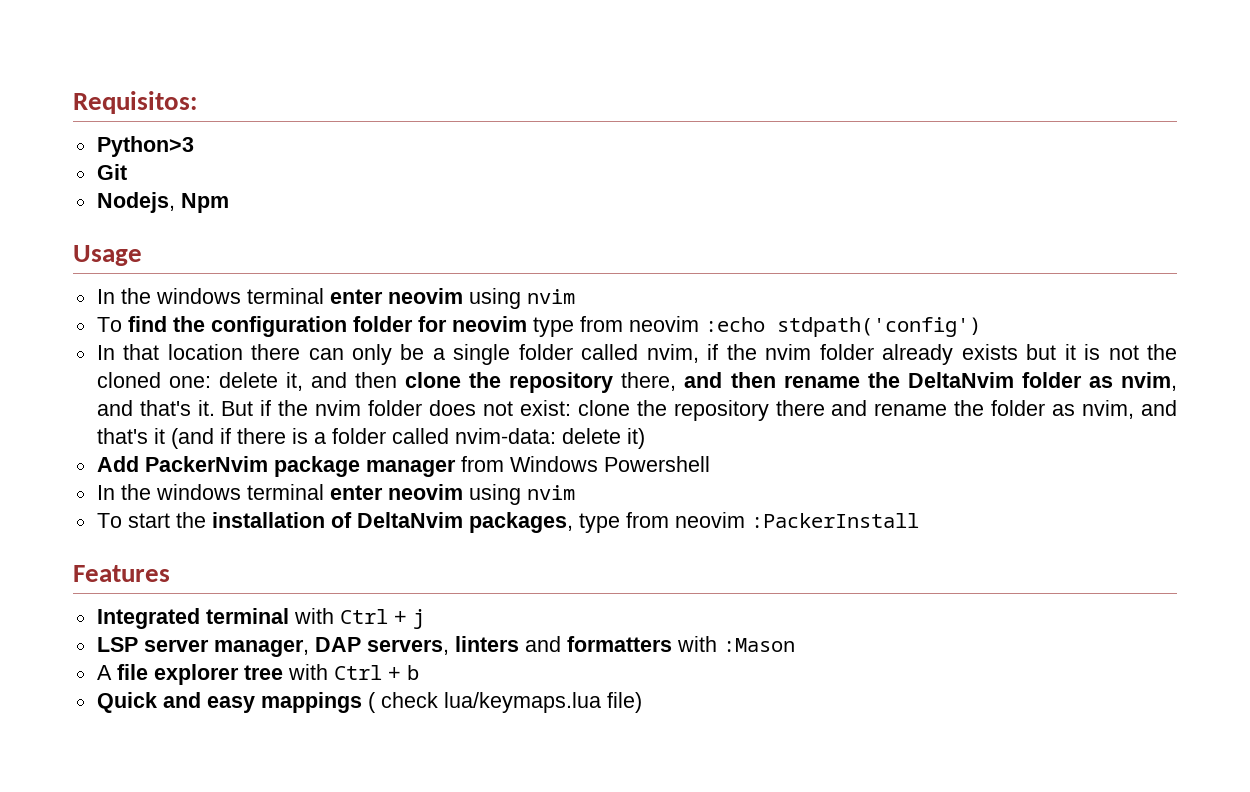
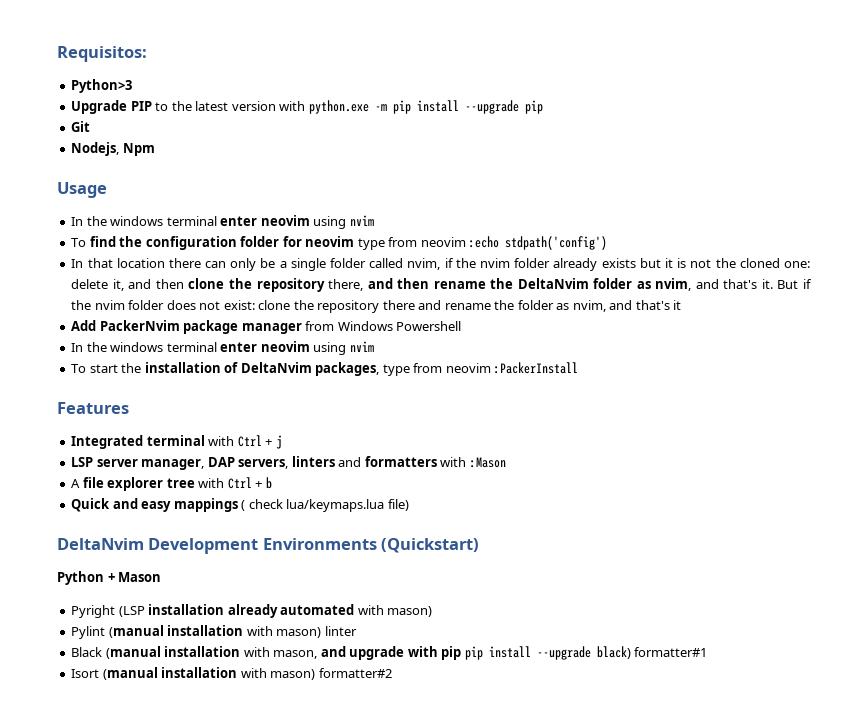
(194, 146) none -> [71,100,543,114] // Upgrade PIP to the latest version with python.exe -m pip install --upgrade pip
[170,428,645,449] (and if there is a folder called nvim-data: delete it) -> (682, 305) none
(642, 702) none -> [57,538,480,554] [57,571,162,585] [71,604,433,618] [71,625,357,639] [71,646,708,660] [71,667,392,680] // DeltaNvim Development Environments (Quickstart) // Python + Mason // Pyright (LSP installation already automated with mason) // Pylint (manual installation with mason) linter // Black (manual installation with mason, and upgrade with pip pip install --upgrade black) formatter#1 // Isort (manual installation with mason) formatter#2

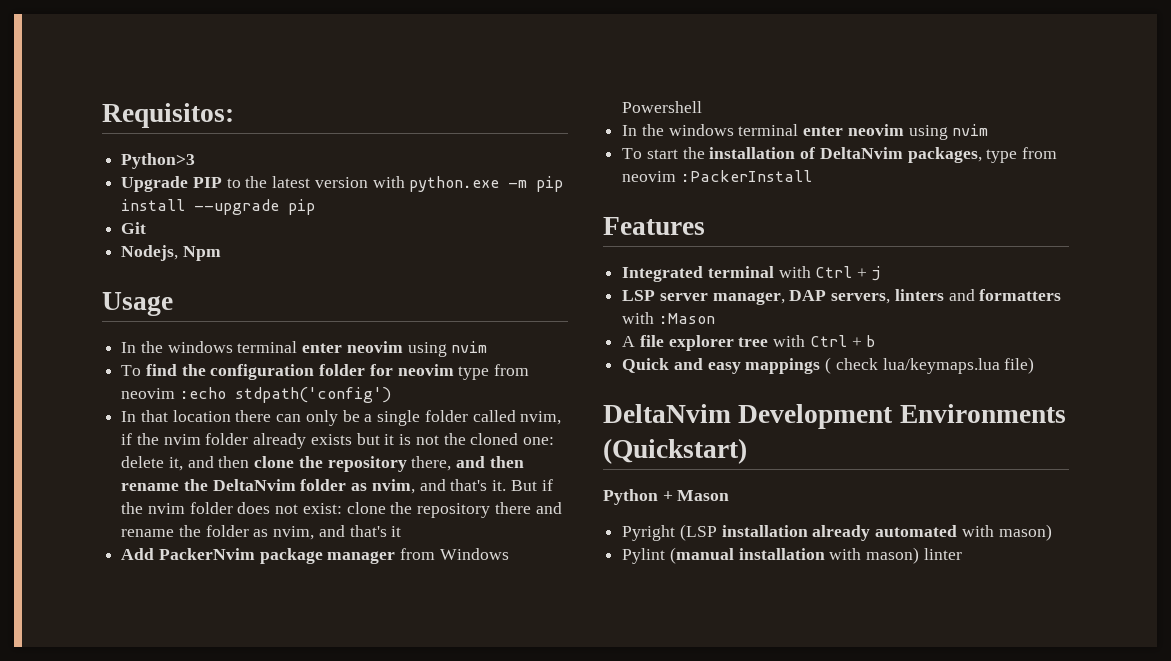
[71,646,708,660] [71,667,392,680] // Black (manual installation with mason, and upgrade with pip pip install --upgrade black) formatter#1 // Isort (manual installation with mason) formatter#2 -> (962, 554) none

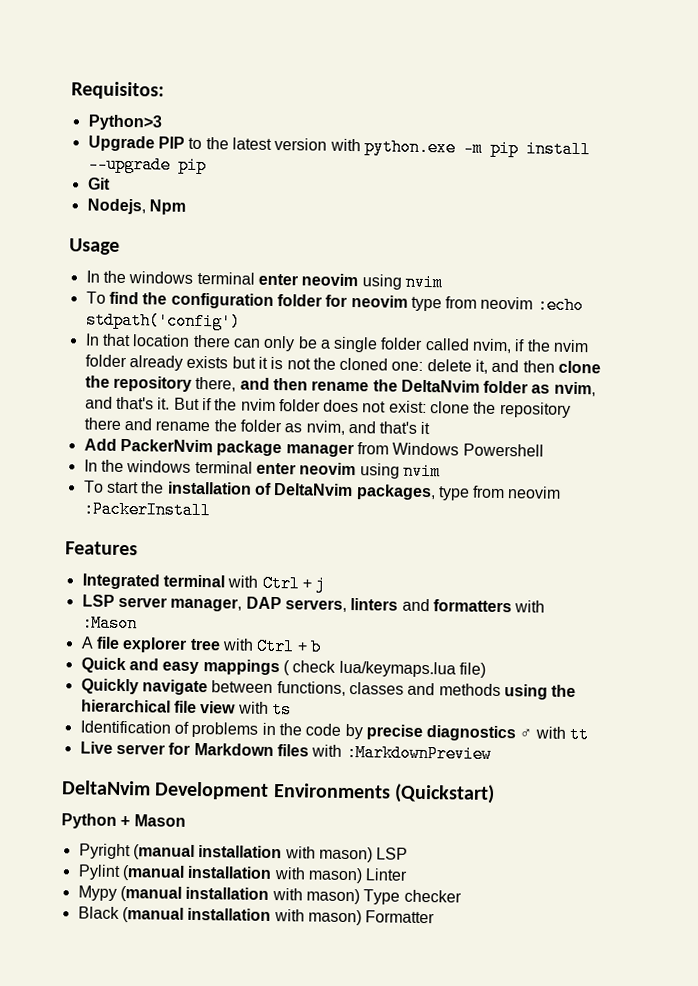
(1035, 365) none -> [80,678,577,700] [80,699,292,719] [79,720,590,744] [79,741,492,763] // Quickly navigate between functions, classes and methods using the hierarchical file view with ts // Identification of problems in the code by precise diagnostics ♂ with tt // Live server for Markdown files with :MarkdownPreview
[679,524,1052,541] (LSP installation already automated with mason) -> [132,844,409,863] (manual installation with mason) LSP
[923,548,962,560] linter -> [365,868,409,881] [77,885,462,905] [77,906,436,926] Linter // Mypy (manual installation with mason) Type checker // Black (manual installation with mason) Formatter

